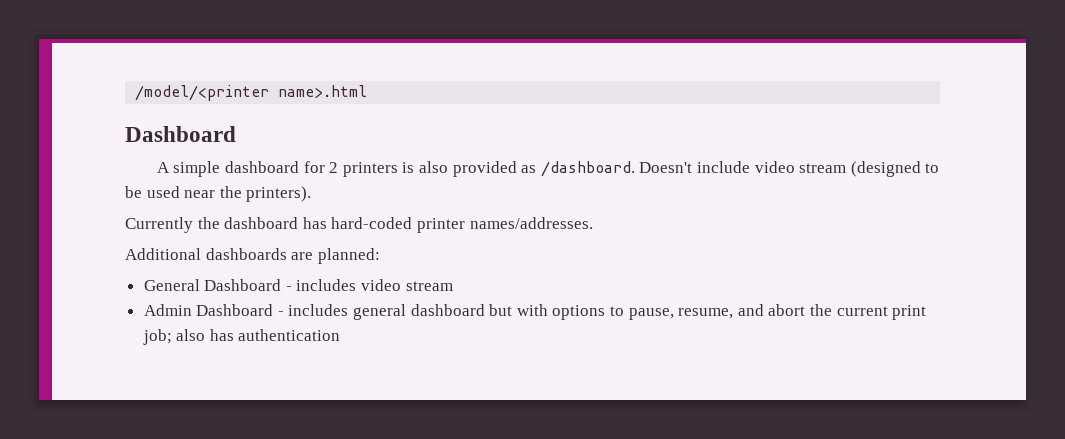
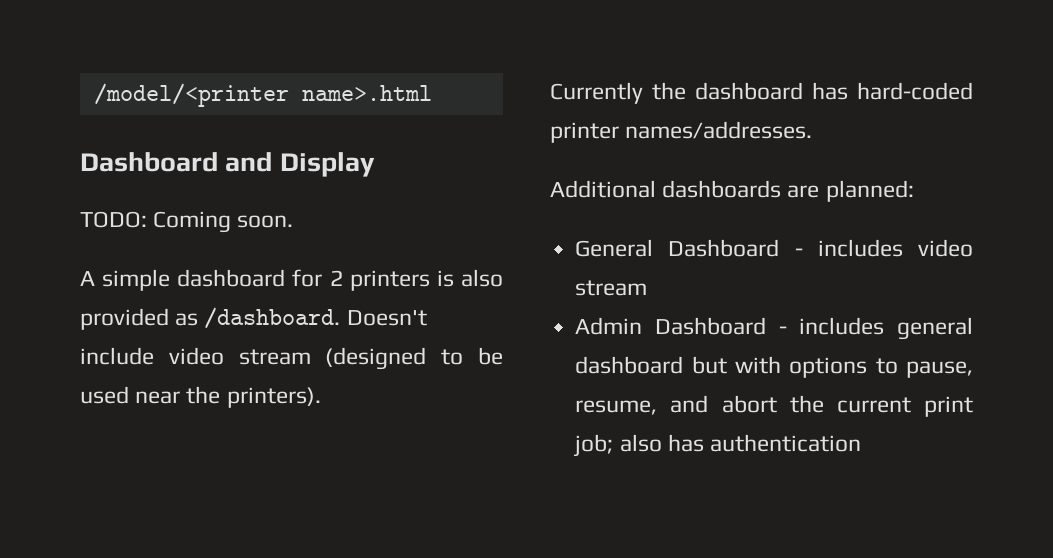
(236, 134) none -> [225,152,375,177] [80,211,294,233] and Display // TODO: Coming soon.

